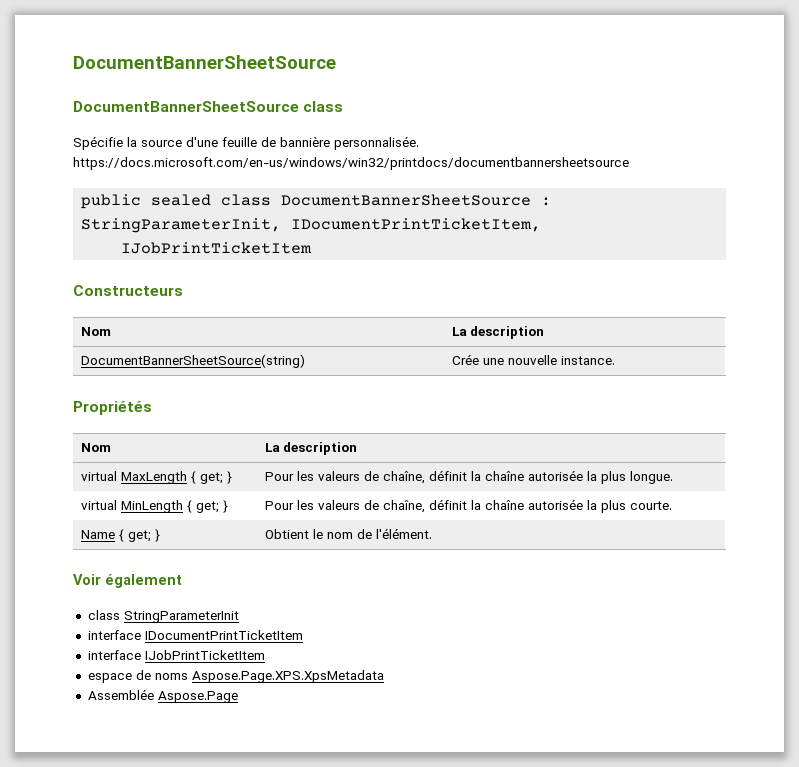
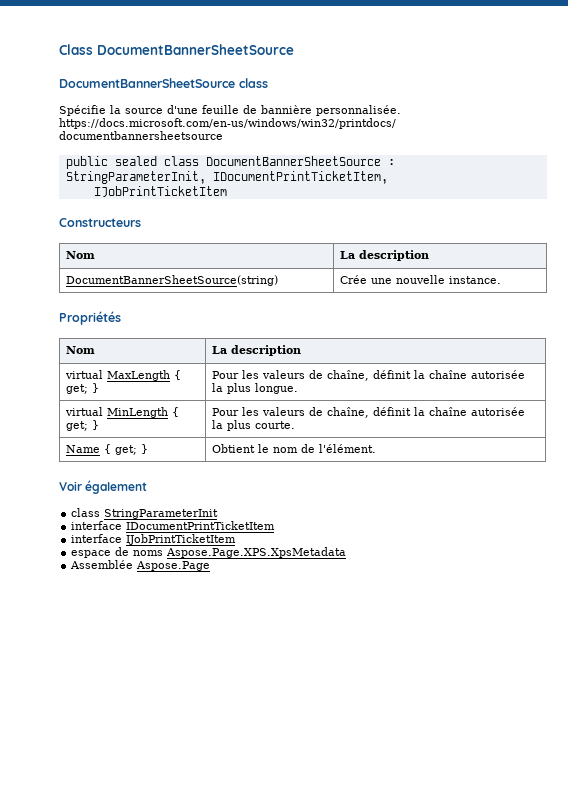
(73, 62) none -> [59,44,93,55] Class

